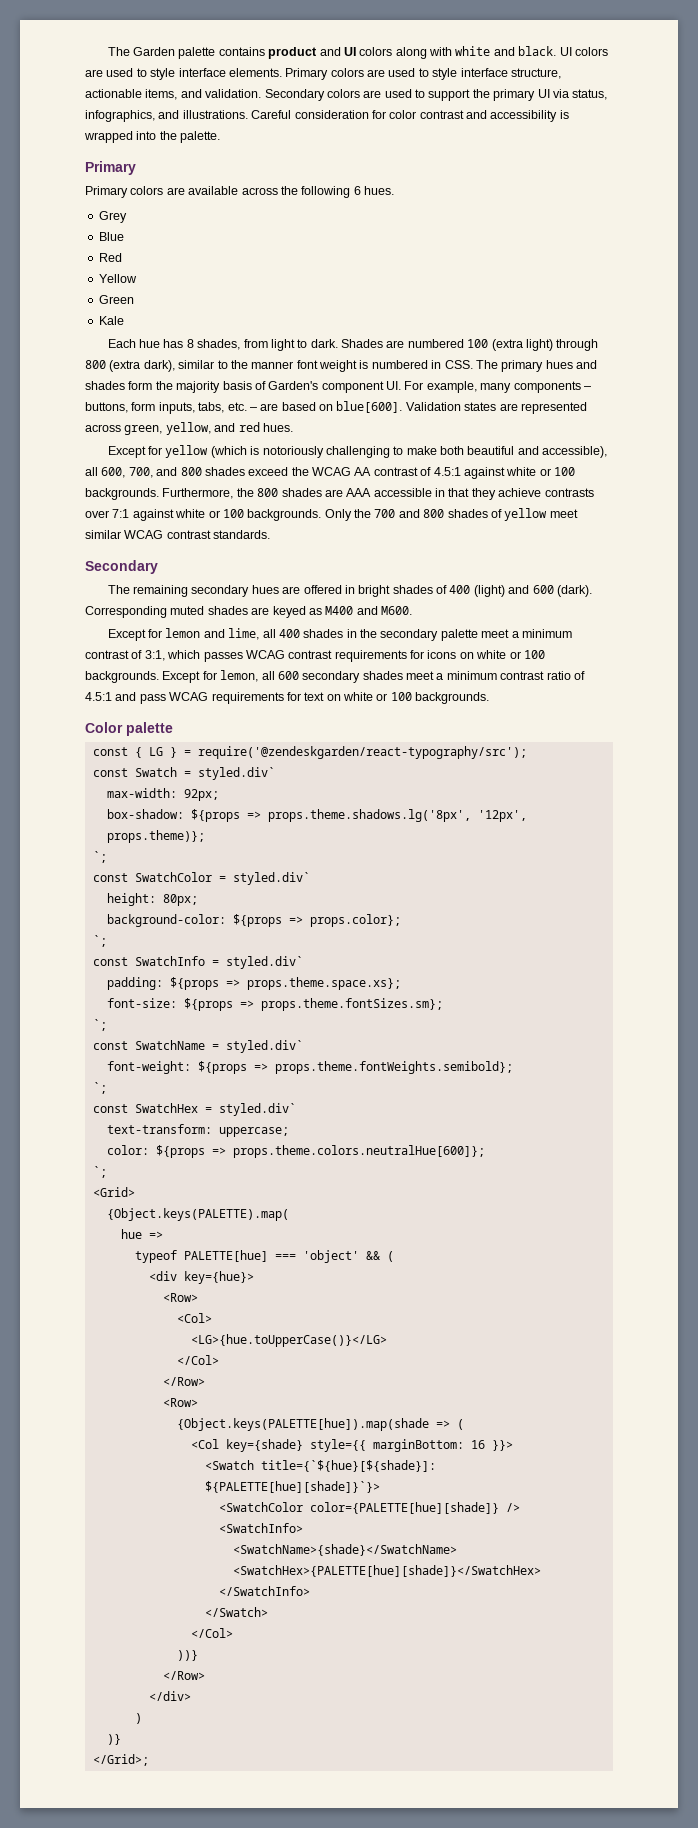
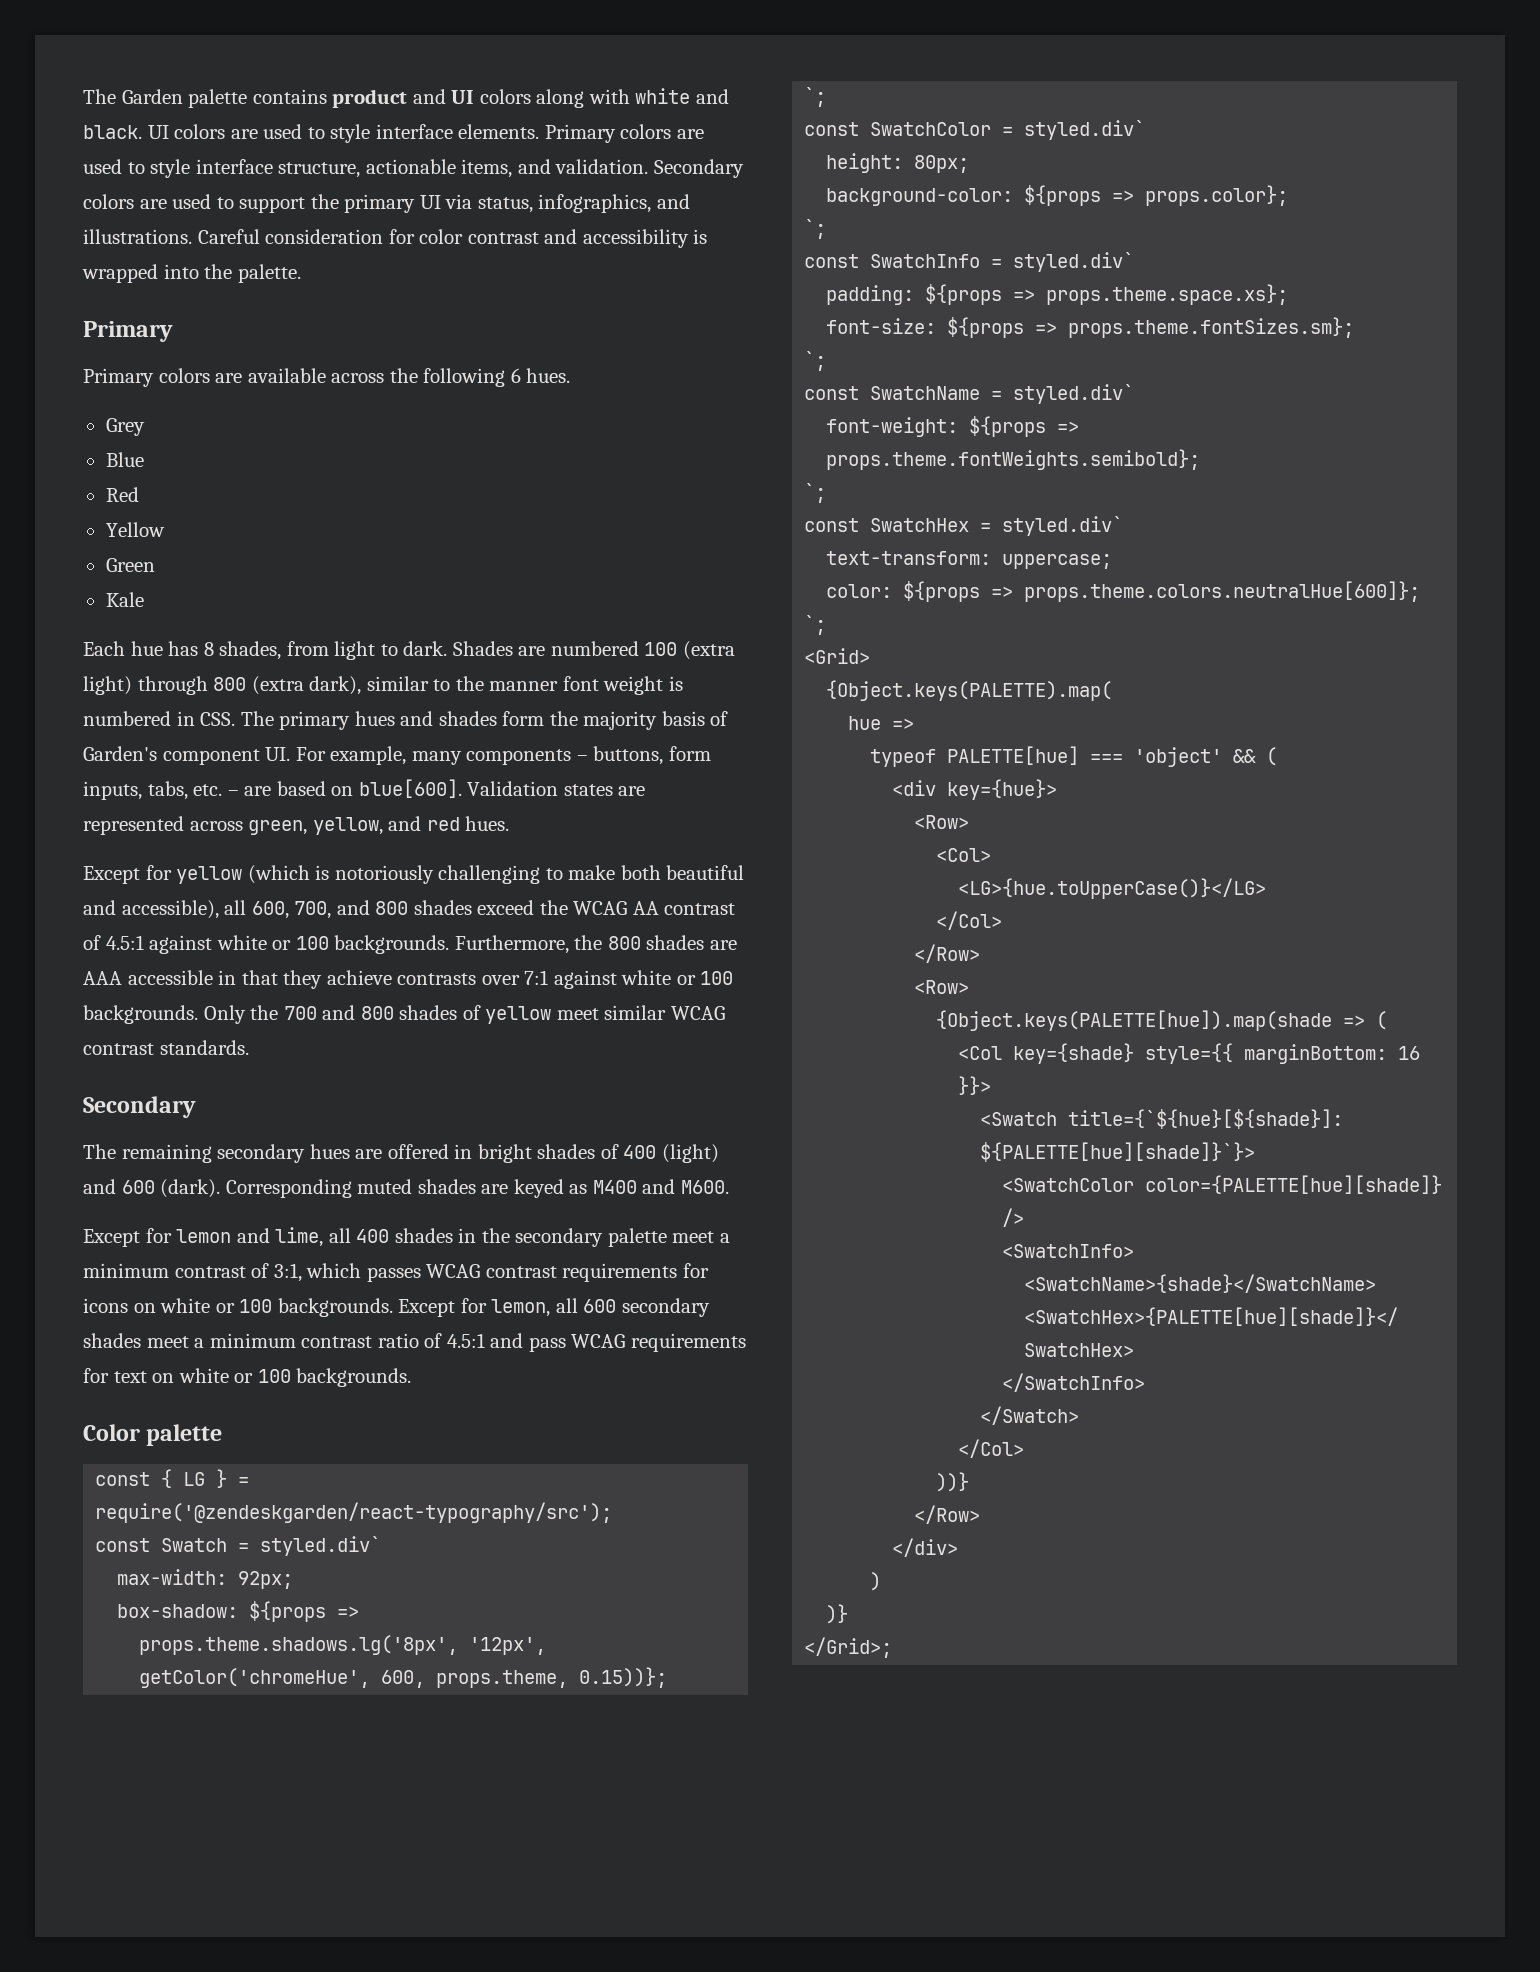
(261, 815) none -> (360, 1612) //
[106,830,205,843] props.theme)}; -> [139,1667,668,1688] getColor('chromeHue', 600, props.theme, 0.15))};

